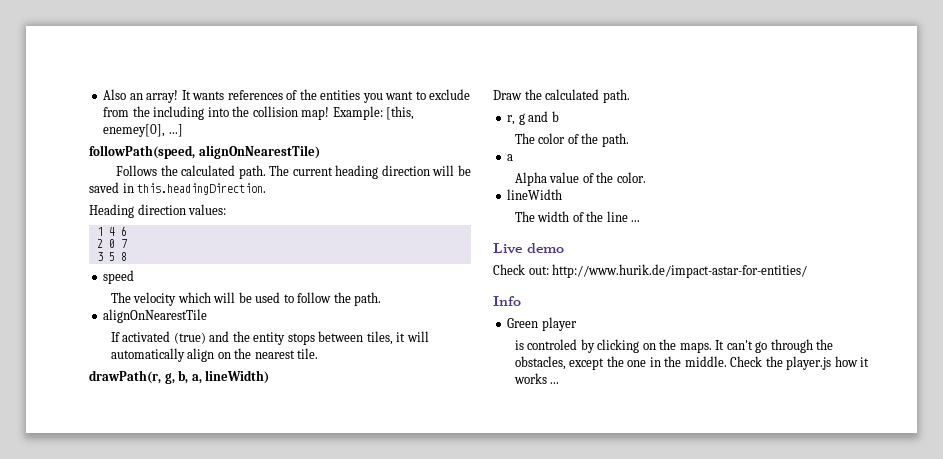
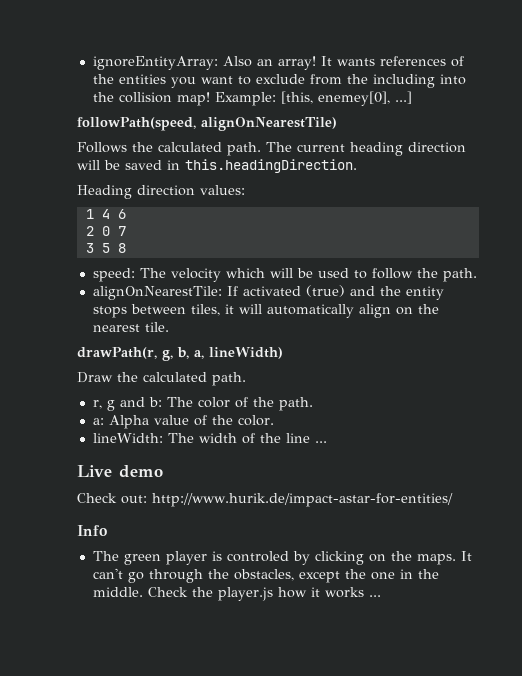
(103, 94) none -> [92,56,218,70] ignoreEntityArray:
[103,270,135,284] speed // -> [92,268,135,282] speed:
[103,309,208,323] alignOnNearestTile // -> [92,286,222,300] alignOnNearestTile:
[551,111,559,122] b // -> [148,397,162,407] b:
[507,154,514,161] a // -> [92,418,104,425] a:
[507,189,563,200] lineWidth // -> [92,433,163,443] lineWidth:
[507,318,539,328] Green -> [92,551,161,565] The green
(577, 324) // -> (207, 558) none

